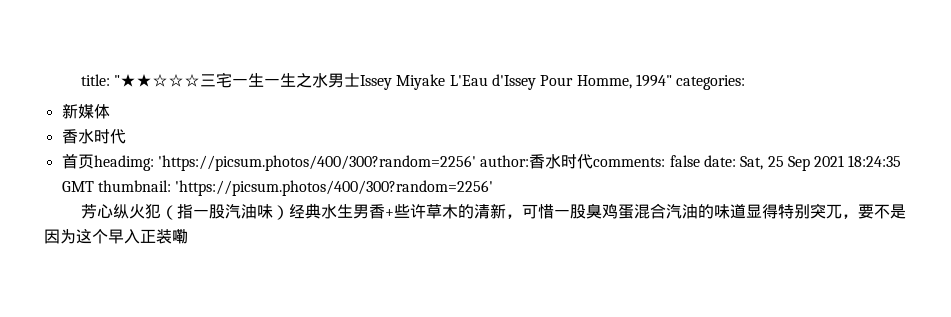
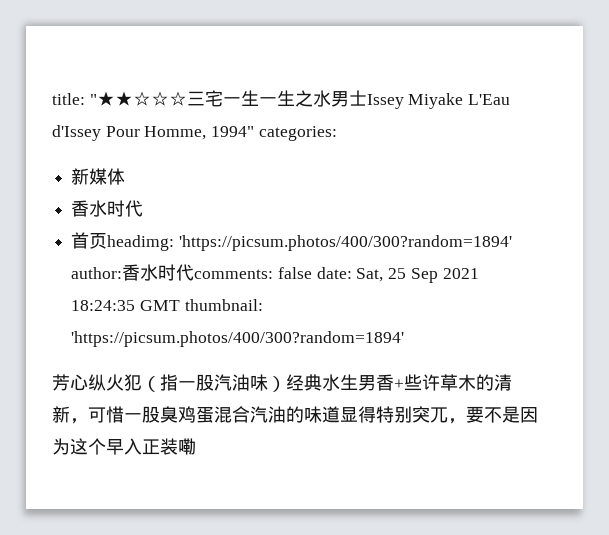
[157,155,476,171] 'https://picsum.photos/400/300?random=2256' -> [178,235,512,251] 'https://picsum.photos/400/300?random=1894'
[175,180,494,196] 'https://picsum.photos/400/300?random=2256' -> [71,331,405,347] 'https://picsum.photos/400/300?random=1894'

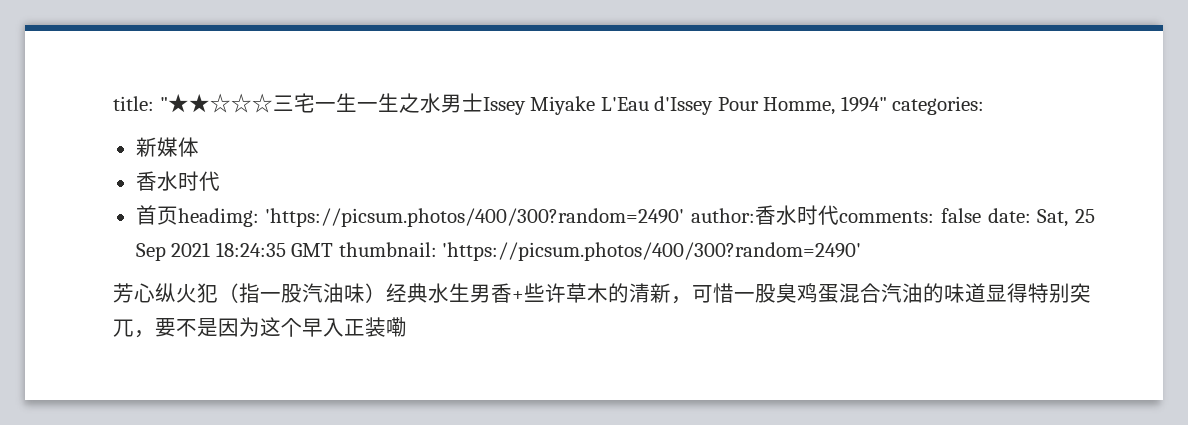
[178,235,512,251] 'https://picsum.photos/400/300?random=1894' -> [265,208,685,227] 'https://picsum.photos/400/300?random=2490'
[71,331,405,347] 'https://picsum.photos/400/300?random=1894' -> [442,242,862,261] 'https://picsum.photos/400/300?random=2490'

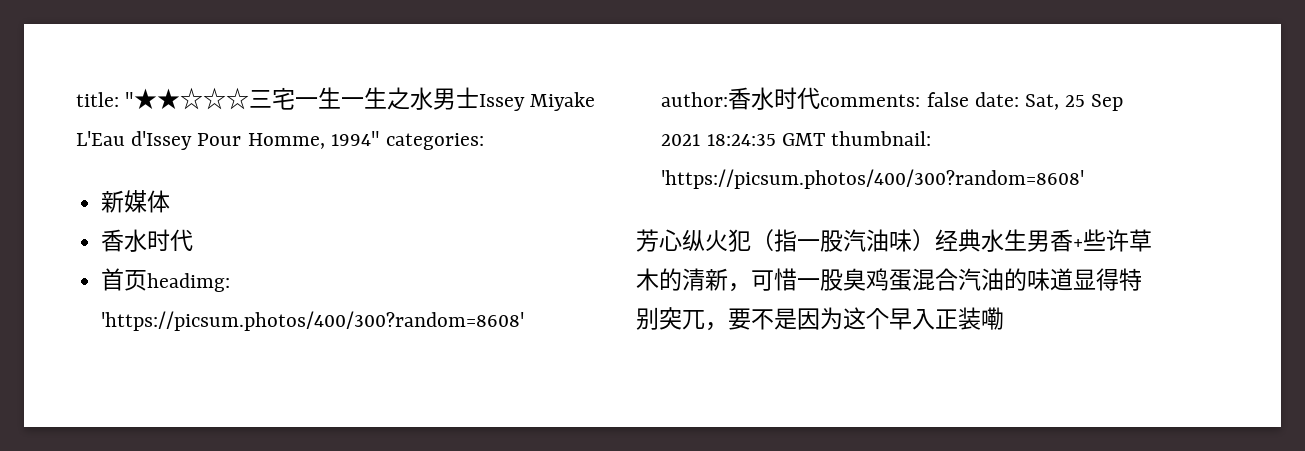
[265,208,685,227] 'https://picsum.photos/400/300?random=2490' -> [101,311,525,331] 'https://picsum.photos/400/300?random=8608'
[442,242,862,261] 'https://picsum.photos/400/300?random=2490' -> [661,169,1085,189] 'https://picsum.photos/400/300?random=8608'

